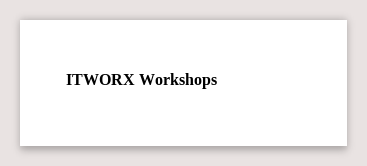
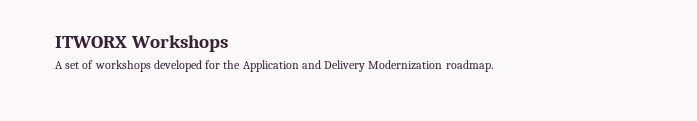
(218, 81) none -> [55,60,493,72] // A set of workshops developed for the Application and Delivery Modernization roadmap.

